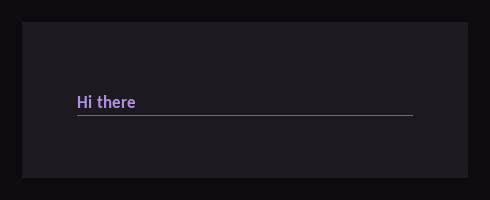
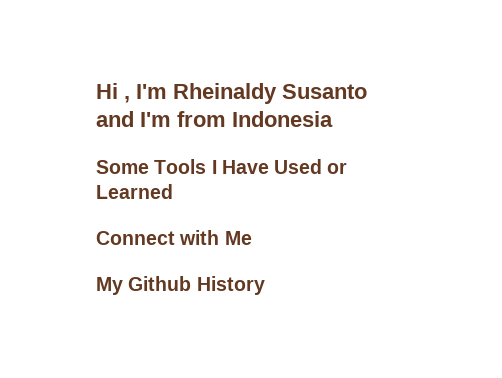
[96,95,136,108] there -> [124,83,367,104] [96,111,333,127] [96,159,348,174] [96,184,173,199] [96,230,252,245] [96,276,265,295] , I'm Rheinaldy Susanto and I'm from Indonesia // Some Tools I Have Used or Learned // Connect with Me // My Github History

